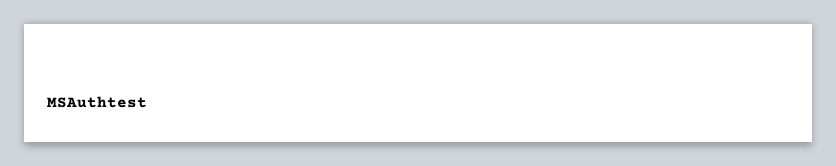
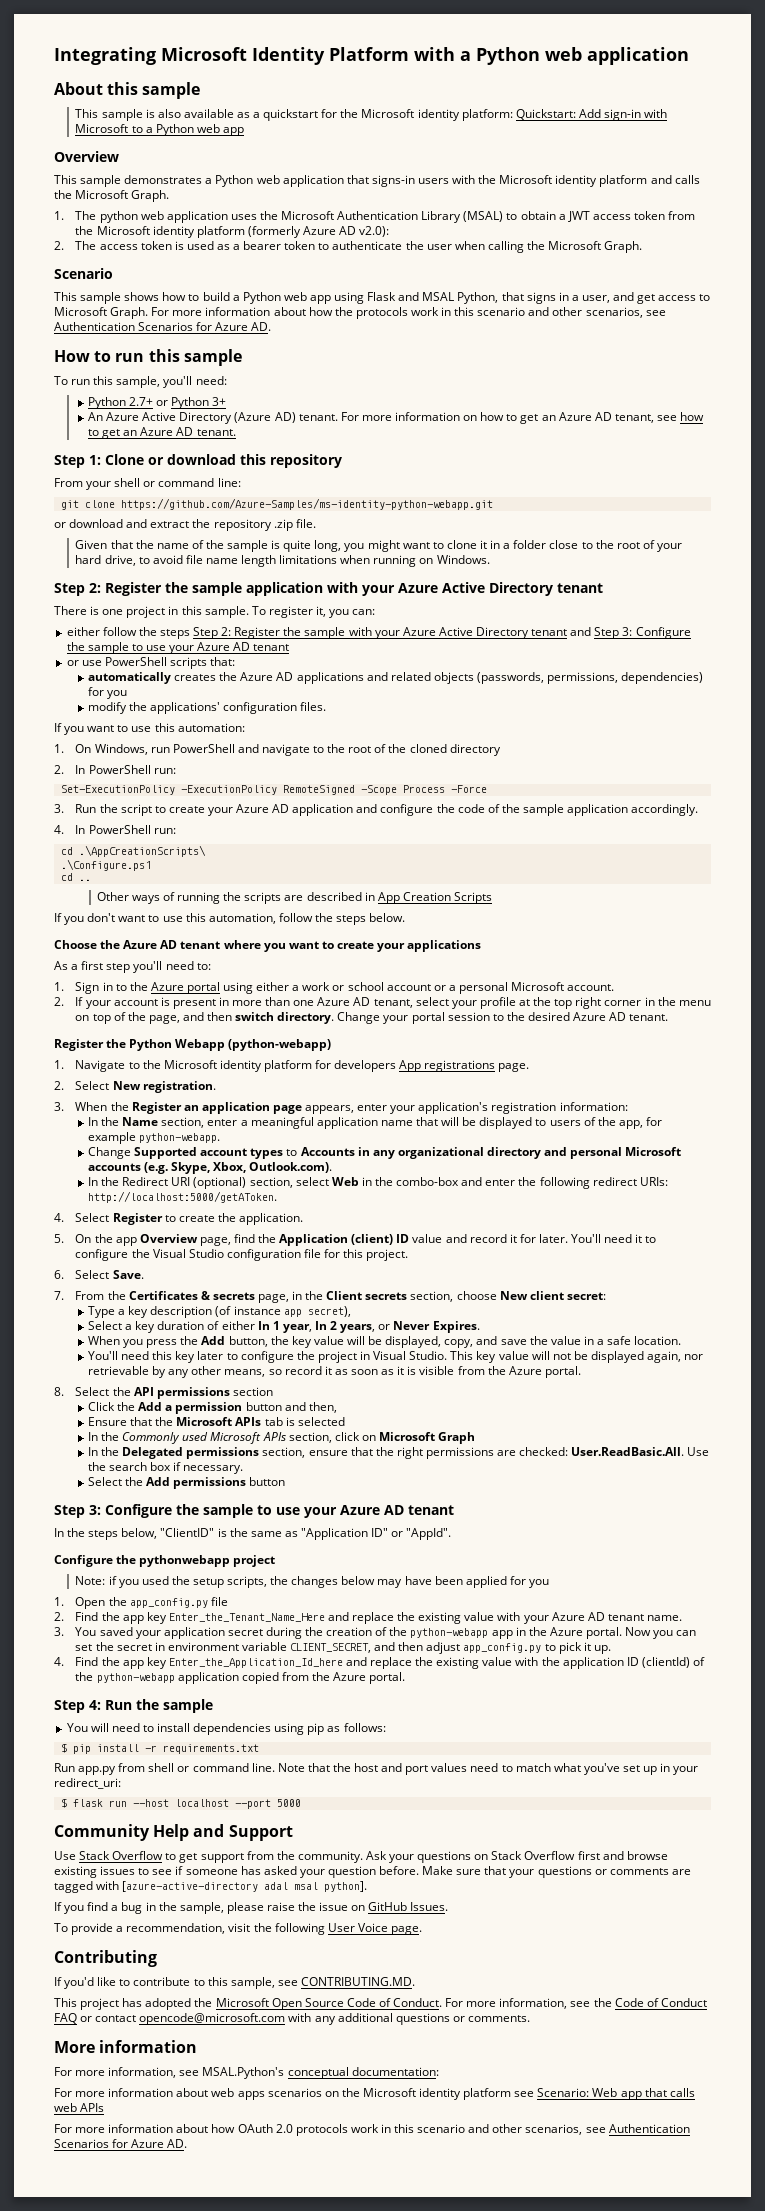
[47,96,147,108] MSAuthtest -> [54,47,689,65] [54,82,201,99] [75,109,668,121] [75,124,244,136] [54,151,119,162] [54,175,700,187] [54,190,170,202] [54,211,696,223] [75,226,390,238] [54,241,643,253] [54,268,113,279] [54,292,711,304] [54,307,666,319] [54,322,272,331] [54,349,242,366] [54,376,227,388] [88,397,227,409] [88,412,705,424] [88,427,236,439] [54,454,342,468] [54,478,241,490] [60,498,493,510] [54,519,316,531] [75,540,682,552] [75,555,490,567] [54,582,603,596] [54,606,376,618] [66,627,691,639] [66,642,290,654] [66,657,236,669] [88,672,704,684] [88,687,128,699] [88,702,327,714] [54,723,245,735] [54,744,501,756] [54,765,176,774] [60,785,487,795] [54,804,699,816] [54,825,176,834] [60,845,206,857] [60,859,151,871] [60,873,91,881] [96,892,492,904] [54,913,406,925] [54,940,482,952] [54,961,211,973] [54,982,615,994] [54,997,711,1009] [75,1012,669,1024] [54,1039,332,1051] [54,1060,530,1072] [54,1081,216,1093] [54,1102,628,1114] [88,1117,662,1129] [88,1132,221,1144] [88,1147,682,1159] [88,1162,333,1174] [88,1177,668,1189] [88,1191,278,1203] [54,1213,303,1225] [54,1234,657,1246] [75,1249,409,1261] [54,1270,144,1279] [54,1291,606,1303] [88,1306,351,1318] [88,1321,480,1333] [88,1336,682,1348] [88,1351,704,1363] [88,1366,581,1378] [54,1387,273,1399] [88,1402,337,1414] [88,1417,345,1426] [88,1432,476,1444] [88,1447,710,1459] [88,1462,244,1474] [88,1477,286,1489] [54,1504,454,1518] [54,1528,452,1540] [54,1555,276,1567] [75,1576,549,1588] [54,1597,228,1609] [54,1612,682,1624] [54,1627,697,1639] [75,1642,611,1654] [54,1657,705,1669] [75,1672,406,1684] [54,1699,213,1713] [66,1723,386,1735] [60,1743,259,1754] [54,1763,699,1775] [54,1778,121,1789] [60,1798,301,1809] [54,1824,293,1841] [54,1851,668,1863] [54,1866,691,1878] [54,1881,368,1893] [54,1902,449,1914] [54,1923,422,1935] [54,1950,157,1967] [54,1977,415,1989] [54,1998,707,2010] [54,2013,530,2025] [54,2040,198,2053] [54,2067,439,2079] [54,2088,695,2100] [54,2103,105,2112] [54,2124,690,2136] [54,2139,188,2148] Integrating Microsoft Identity Platform with a Python web application // About this sample // This sample is also available as a quickstart for the Microsoft identity platform: Quickstart: Add sign-in with Microsoft to a Python web app // Overview // This sample demonstrates a Python web application that signs-in users with the Microsoft identity platform and calls the Microsoft Graph. // 1. The python web application uses the Microsoft Authentication Library (MSAL) to obtain a JWT access token from the Microsoft identity platform (formerly Azure AD v2.0): // 2. The access token is used as a bearer token to authenticate the user when calling the Microsoft Graph. // Scenario // This sample shows how to build a Python web app using Flask and MSAL Python, that signs in a user, and get access to Microsoft Graph. For more information about how the protocols work in this scenario and other scenarios, see Authentication Scenarios for Azure AD. // How to run this sample // To run this sample, you'll need: // Python 2.7+ or Python 3+ // An Azure Active Directory (Azure AD) tenant. For more information on how to get an Azure AD tenant, see how to get an Azure AD tenant. // Step 1: Clone or download this repository // From your shell or command line: // git clone https://github.com/Azure-Samples/ms-identity-python-webapp.git // or download and extract the repository .zip file. // Given that the name of the sample is quite long, you might want to clone it in a folder close to the root of your hard drive, to avoid file name length limitations when running on Windows. // Step 2: Register the sample application with your Azure Active Directory tenant // There is one project in this sample. To register it, you can: // either follow the steps Step 2: Register the sample with your Azure Active Directory tenant and Step 3: Configure the sample to use your Azure AD tenant // or use PowerShell scripts that: // automatically creates the Azure AD applications and related objects (passwords, permissions, dependencies) for you // modify the applications' configuration files. // If you want to use this automation: // 1. On Windows, run PowerShell and navigate to the root of the cloned directory // 2. In PowerShell run: // Set-ExecutionPolicy -ExecutionPolicy RemoteSigned -Scope Process -Force // 3. Run the script to create your Azure AD application and configure the code of the sample application accordingly. // 4. In PowerShell run: // cd .\AppCreationScripts\ // .\Configure.ps1 // cd .. // Other ways of running the scripts are described in App Creation Scripts // If you don't want to use this automation, follow the steps below. // Choose the Azure AD tenant where you want to create your applications // As a first step you'll need to: // 1. Sign in to the Azure portal using either a work or school account or a personal Microsoft account. // 2. If your account is present in more than one Azure AD tenant, select your profile at the top right corner in the menu on top of the page, and then switch directory. Change your portal session to the desired Azure AD tenant. // Register the Python Webapp (python-webapp) // 1. Navigate to the Microsoft identity platform for developers App registrations page. // 2. Select New registration. // 3. When the Register an application page appears, enter your application's registration information: // In the Name section, enter a meaningful application name that will be displayed to users of the app, for example python-webapp. // Change Supported account types to Accounts in any organizational directory and personal Microsoft accounts (e.g. Skype, Xbox, Outlook.com). // In the Redirect URI (optional) section, select Web in the combo-box and enter the following redirect URIs: http://localhost:5000/getAToken. // 4. Select Register to create the application. // 5. On the app Overview page, find the Application (client) ID value and record it for later. You'll need it to configure the Visual Studio configuration file for this project. // 6. Select Save. // 7. From the Certificates & secrets page, in the Client secrets section, choose New client secret: // Type a key description (of instance app secret), // Select a key duration of either In 1 year, In 2 years, or Never Expires. // When you press the Add button, the key value will be displayed, copy, and save the value in a safe location. // You'll need this key later to configure the project in Visual Studio. This key value will not be displayed again, nor retrievable by any other means, so record it as soon as it is visible from the Azure portal. // 8. Select the API permissions section // Click the Add a permission button and then, // Ensure that the Microsoft APIs tab is selected // In the Commonly used Microsoft APIs section, click on Microsoft Graph // In the Delegated permissions section, ensure that the right permissions are checked: User.ReadBasic.All. Use the search box if necessary. // Select the Add permissions button // Step 3: Configure the sample to use your Azure AD tenant // In the steps below, "ClientID" is the same as "Application ID" or "AppId". // Configure the pythonwebapp project // Note: if you used the setup scripts, the changes below may have been applied for you // 1. Open the app_config.py file // 2. Find the app key Enter_the_Tenant_Name_Here and replace the existing value with your Azure AD tenant name. // 3. You saved your application secret during the creation of the python-webapp app in the Azure portal. Now you can set the secret in environment variable CLIENT_SECRET, and then adjust app_config.py to pick it up. // 4. Find the app key Enter_the_Application_Id_here and replace the existing value with the application ID (clientId) of the python-webapp application copied from the Azure portal. // Step 4: Run the sample // You will need to install dependencies using pip as follows: // $ pip install -r requirements.txt // Run app.py from shell or command line. Note that the host and port values need to match what you've set up in your redirect_uri: // $ flask run --host localhost --port 5000 // Community Help and Support // Use Stack Overflow to get support from the community. Ask your questions on Stack Overflow first and browse existing issues to see if someone has asked your question before. Make sure that your questions or comments are tagged with [azure-active-directory adal msal python]. // If you find a bug in the sample, please raise the issue on GitHub Issues. // To provide a recommendation, visit the following User Voice page. // Contributing // If you'd like to contribute to this sample, see CONTRIBUTING.MD. // This project has adopted the Microsoft Open Source Code of Conduct. For more information, see the Code of Conduct FAQ or contact opencode@microsoft.com with any additional questions or comments. // More information // For more information, see MSAL.Python's conceptual documentation: // For more information about web apps scenarios on the Microsoft identity platform see Scenario: Web app that calls web APIs // For more information about how OAuth 2.0 protocols work in this scenario and other scenarios, see Authentication Scenarios for Azure AD.

